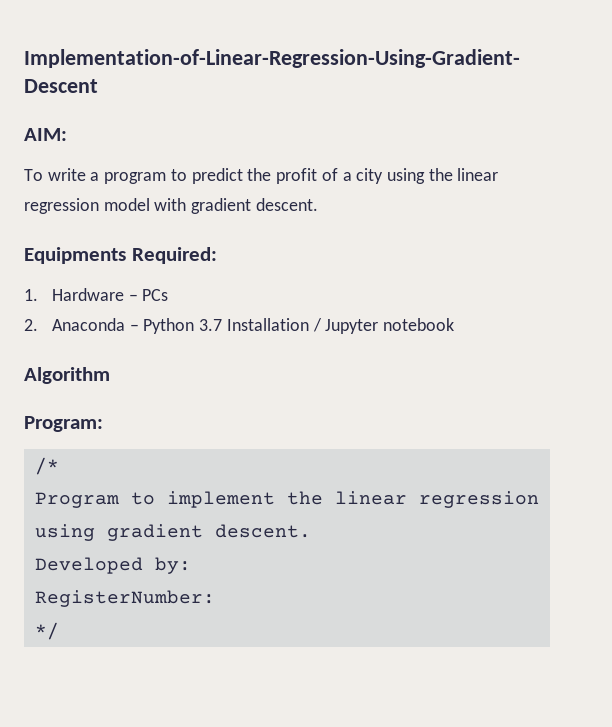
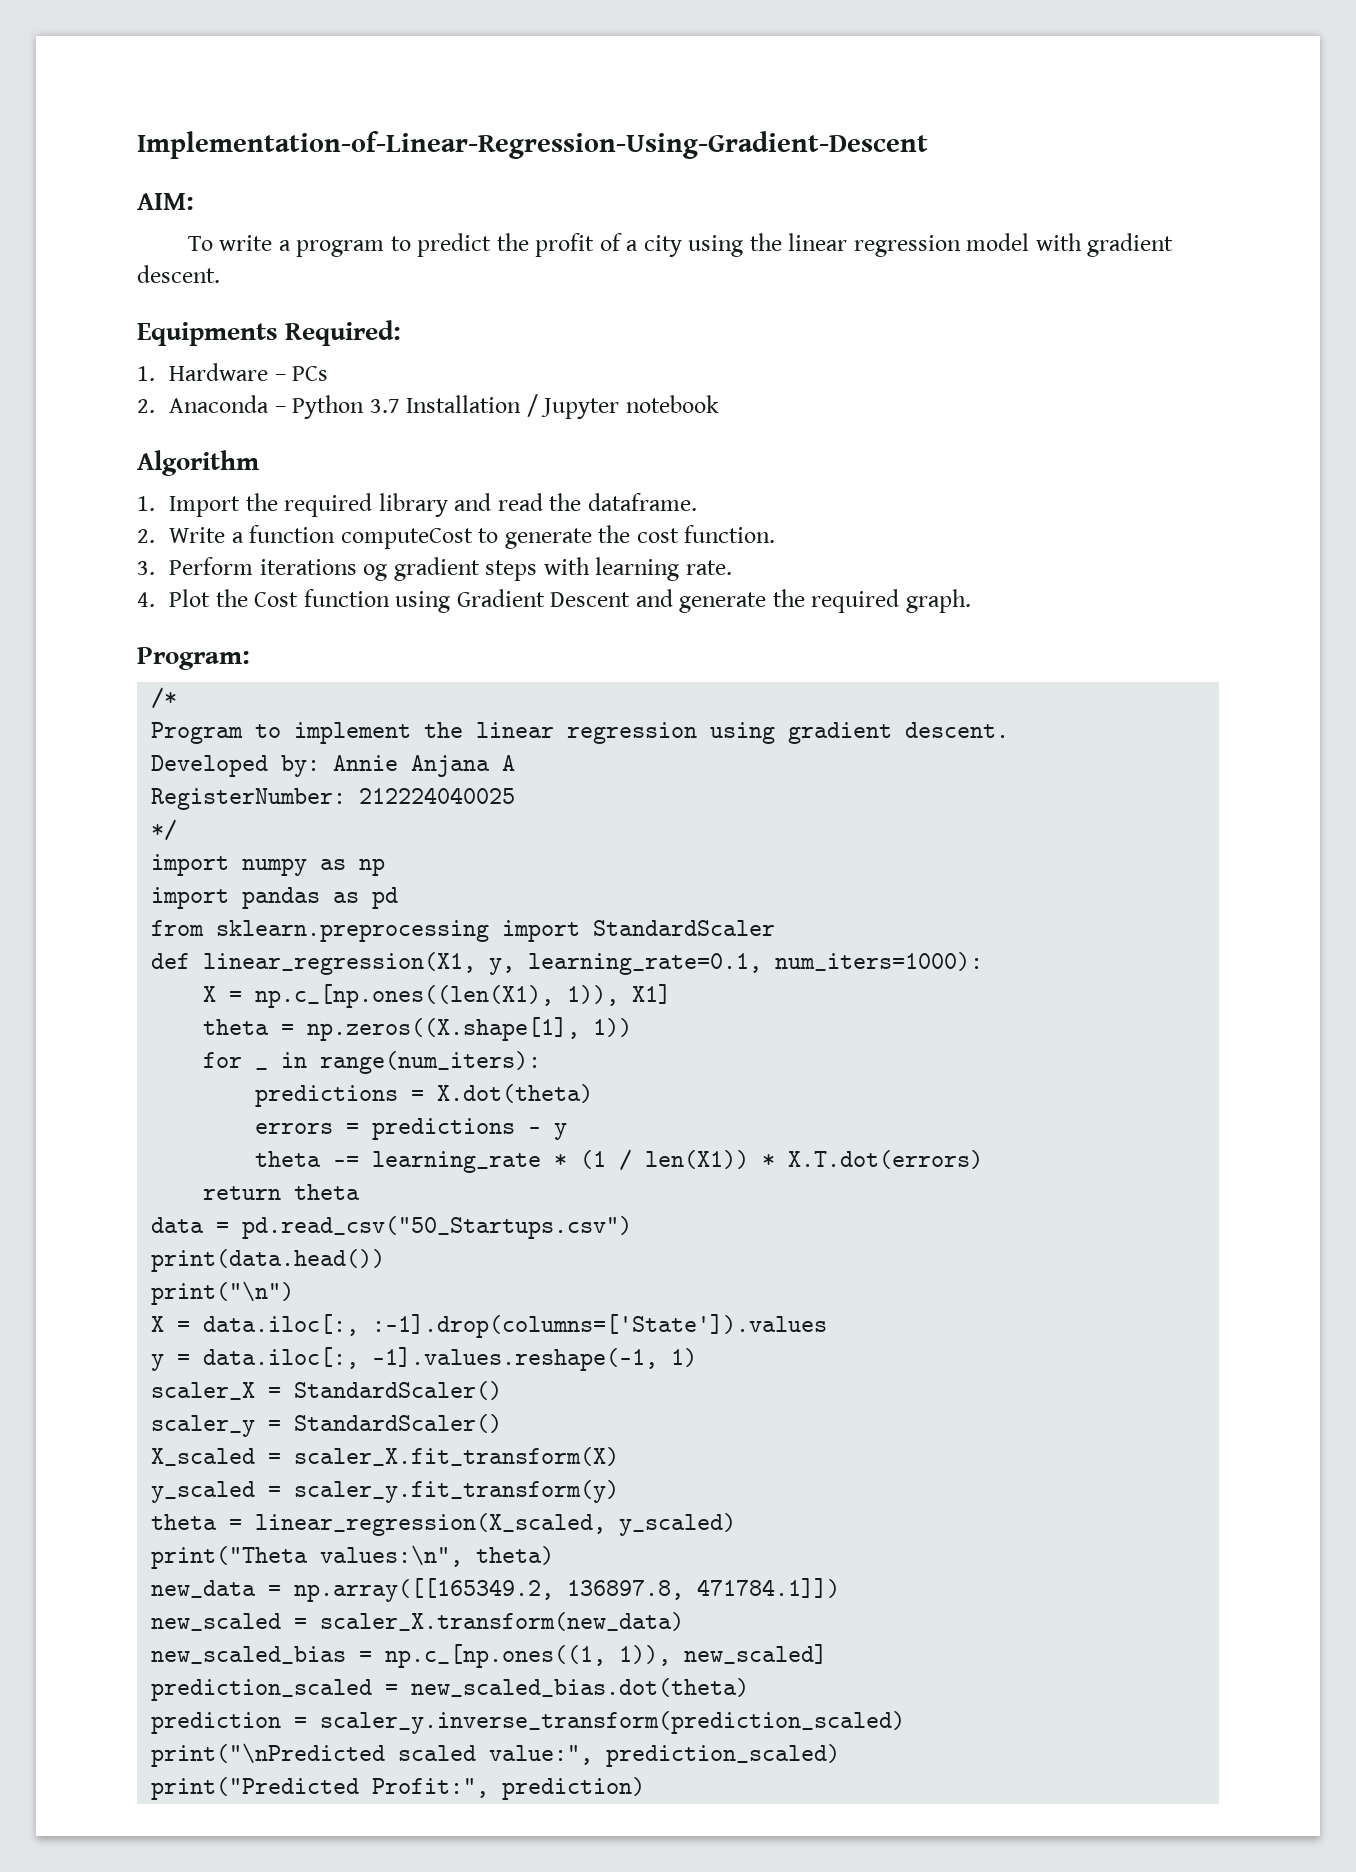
(110, 375) none -> [137,493,697,517] [137,525,776,549] [137,557,732,581] [137,589,971,613] // 1. Import the required library and read the dataframe. // 2. Write a function computeCost to generate the cost function. // 3. Perform iterations og gradient steps with learning rate. // 4. Plot the Cost function using Gradient Descent and generate the required graph.
(191, 565) none -> [333,755,516,777] Annie Anjana A
(215, 598) none -> [359,787,516,804] 212224040025
(59, 631) none -> [151,854,386,876] [151,887,399,909] [151,920,776,942] [151,952,984,975] [203,984,672,1008] [203,1017,633,1041] [203,1052,243,1068] [255,1068,269,1070] [281,1051,542,1074] [255,1084,594,1107] [255,1118,568,1140] [255,1149,984,1173] [203,1184,361,1200] [151,1216,633,1239] [151,1249,386,1272] [151,1281,295,1305] [151,1314,828,1338] [151,1347,698,1371] [151,1381,503,1400] [151,1414,503,1437] [151,1447,620,1466] [151,1480,620,1503] [151,1513,737,1536] [151,1545,555,1569] [151,1578,841,1602] [151,1612,685,1631] [151,1644,828,1668] [151,1678,750,1701] [151,1711,906,1734] [151,1743,841,1767] [151,1777,646,1800] // import numpy as np // import pandas as pd // from sklearn.preprocessing import StandardScaler // def linear_regression(X1, y, learning_rate=0.1, num_iters=1000): // X = np.c_[np.ones((len(X1), 1)), X1] // theta = np.zeros((X.shape[1], 1)) // for _ in range(num_iters): // predictions = X.dot(theta) // errors = predictions - y // theta -= learning_rate * (1 / len(X1)) * X.T.dot(errors) // return theta // data = pd.read_csv("50_Startups.csv") // print(data.head()) // print("\n") // X = data.iloc[:, :-1].drop(columns=['State']).values // y = data.iloc[:, -1].values.reshape(-1, 1) // scaler_X = StandardScaler() // scaler_y = StandardScaler() // X_scaled = scaler_X.fit_transform(X) // y_scaled = scaler_y.fit_transform(y) // theta = linear_regression(X_scaled, y_scaled) // print("Theta values:\n", theta) // new_data = np.array([[165349.2, 136897.8, 471784.1]]) // new_scaled = scaler_X.transform(new_data) // new_scaled_bias = np.c_[np.ones((1, 1)), new_scaled] // prediction_scaled = new_scaled_bias.dot(theta) // prediction = scaler_y.inverse_transform(prediction_scaled) // print("\nPredicted scaled value:", prediction_scaled) // print("Predicted Profit:", prediction)

